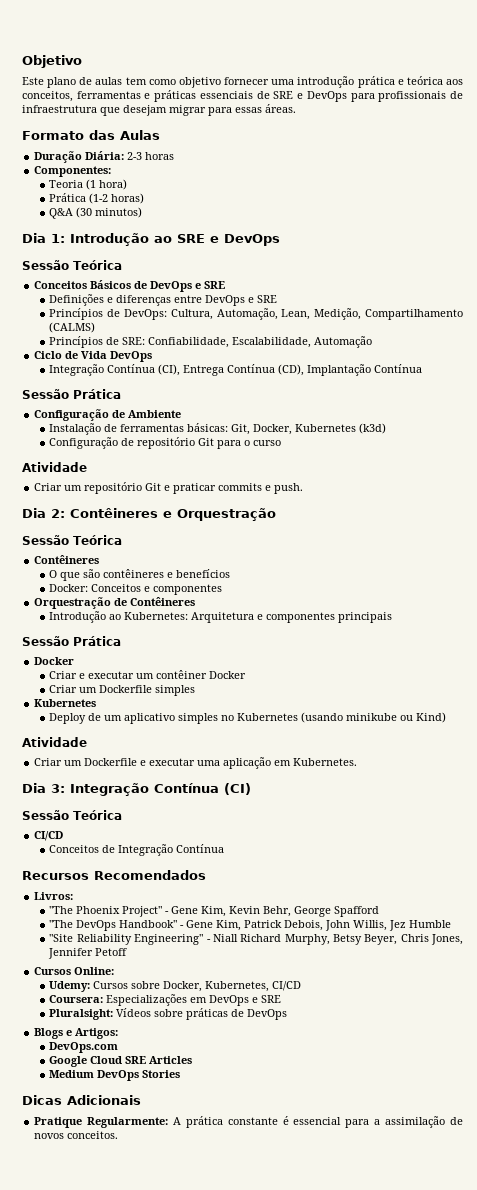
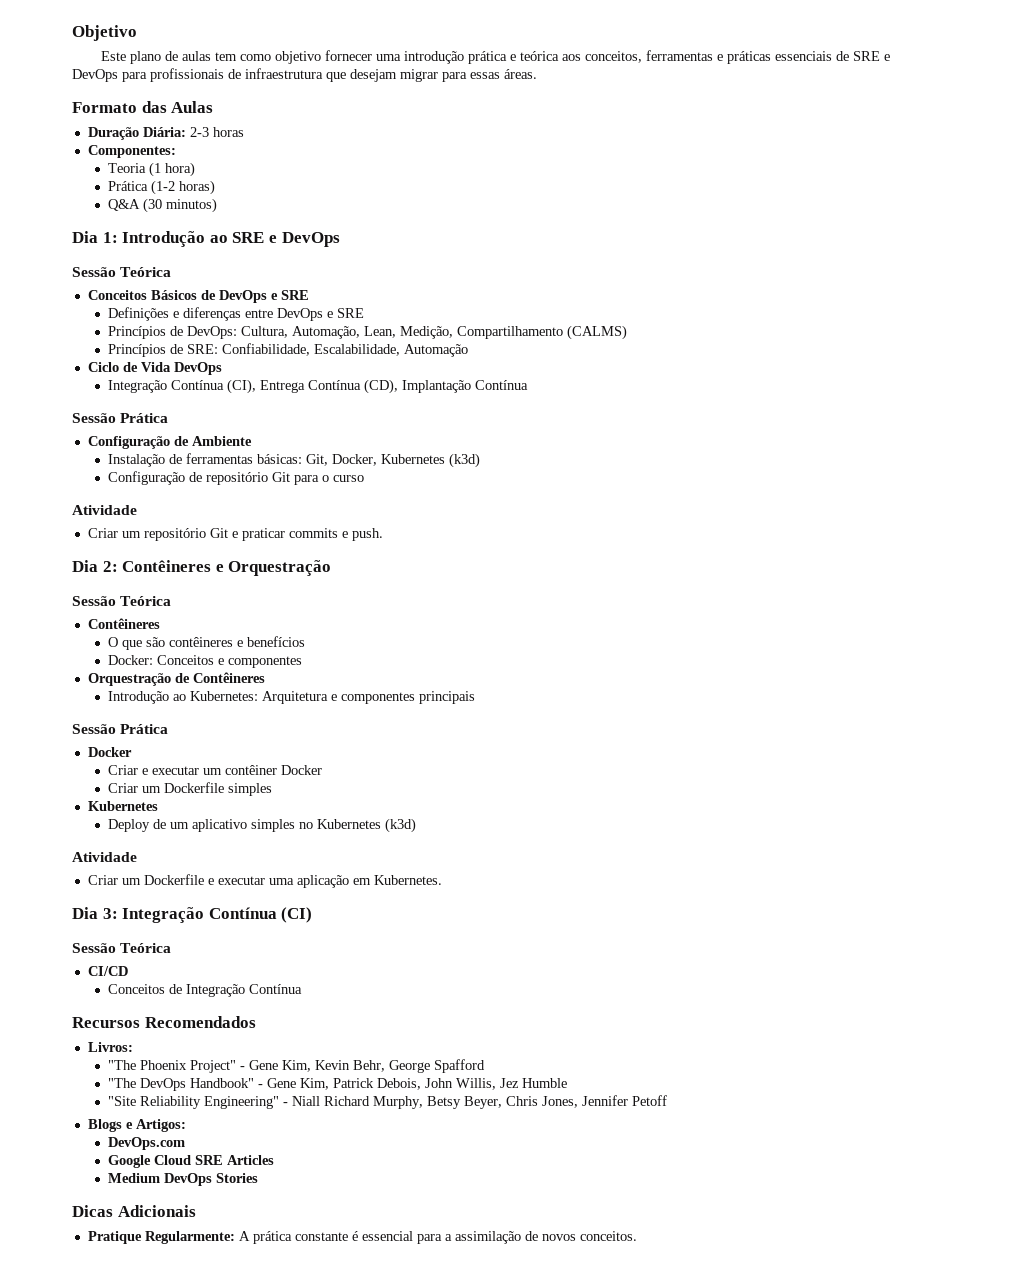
[301,712,447,723] (usando minikube ou Kind) -> [385,818,417,833] (k3d)
[34,967,115,975] [49,981,302,992] [49,994,282,1006] [49,1008,288,1020] // Cursos Online: // Udemy: Cursos sobre Docker, Kubernetes, CI/CD // Coursera: Especializações em DevOps e SRE // Pluralsight: Vídeos sobre práticas de DevOps -> (668, 1100) none

